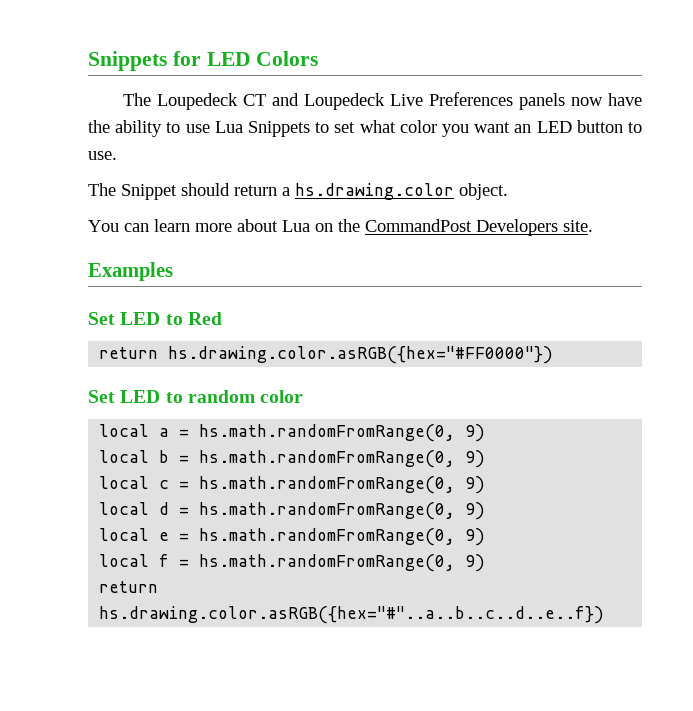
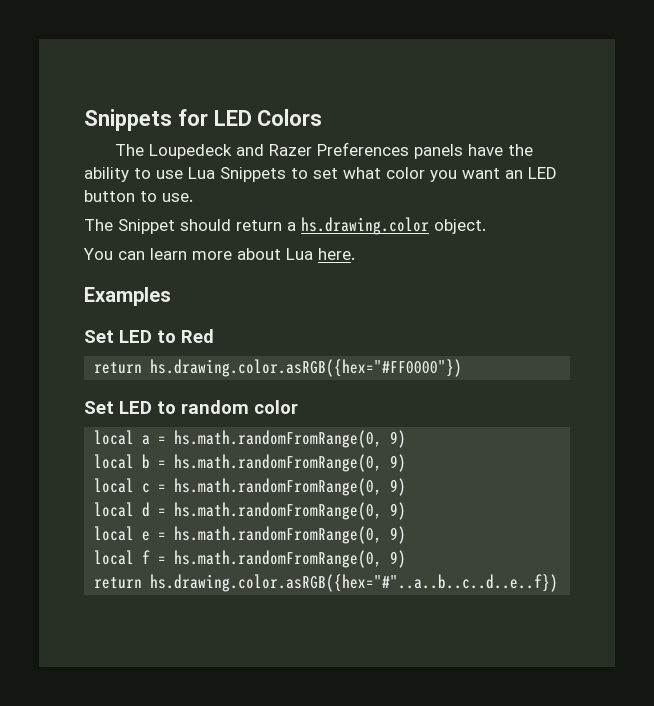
[243,93,424,110] CT and Loupedeck Live -> [235,144,312,156] and Razer
[571,97,604,106] now -> (463, 151) none
[315,219,593,236] on the CommandPost Developers site. -> [318,248,355,260] here.

